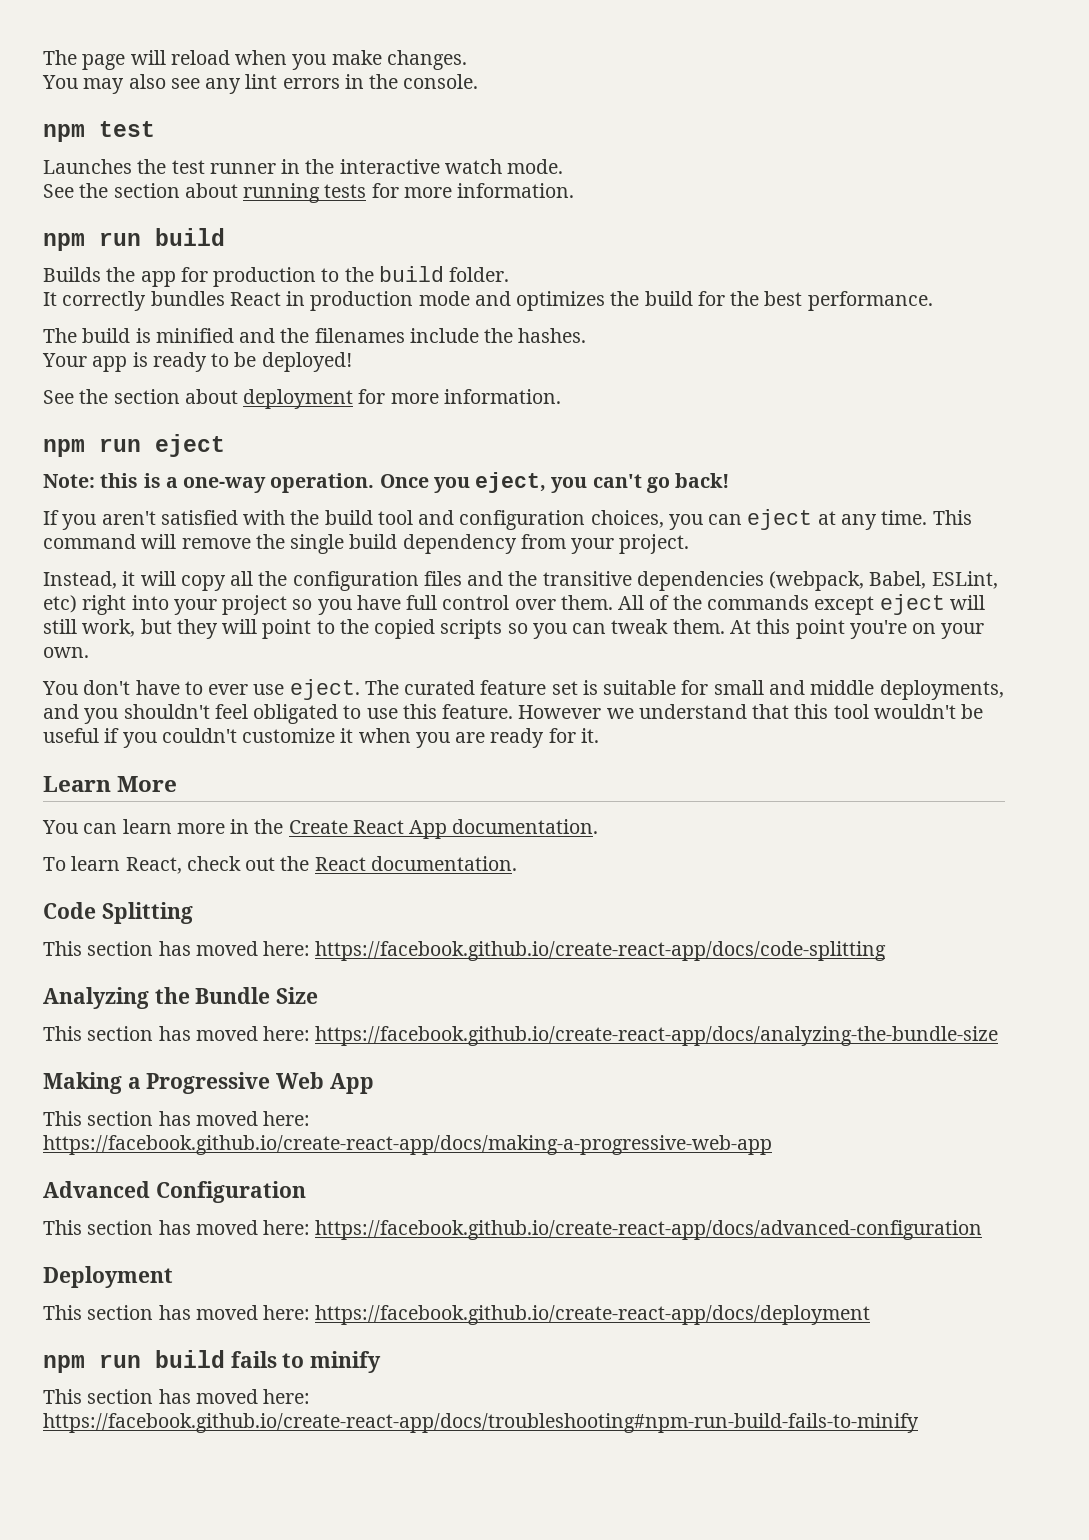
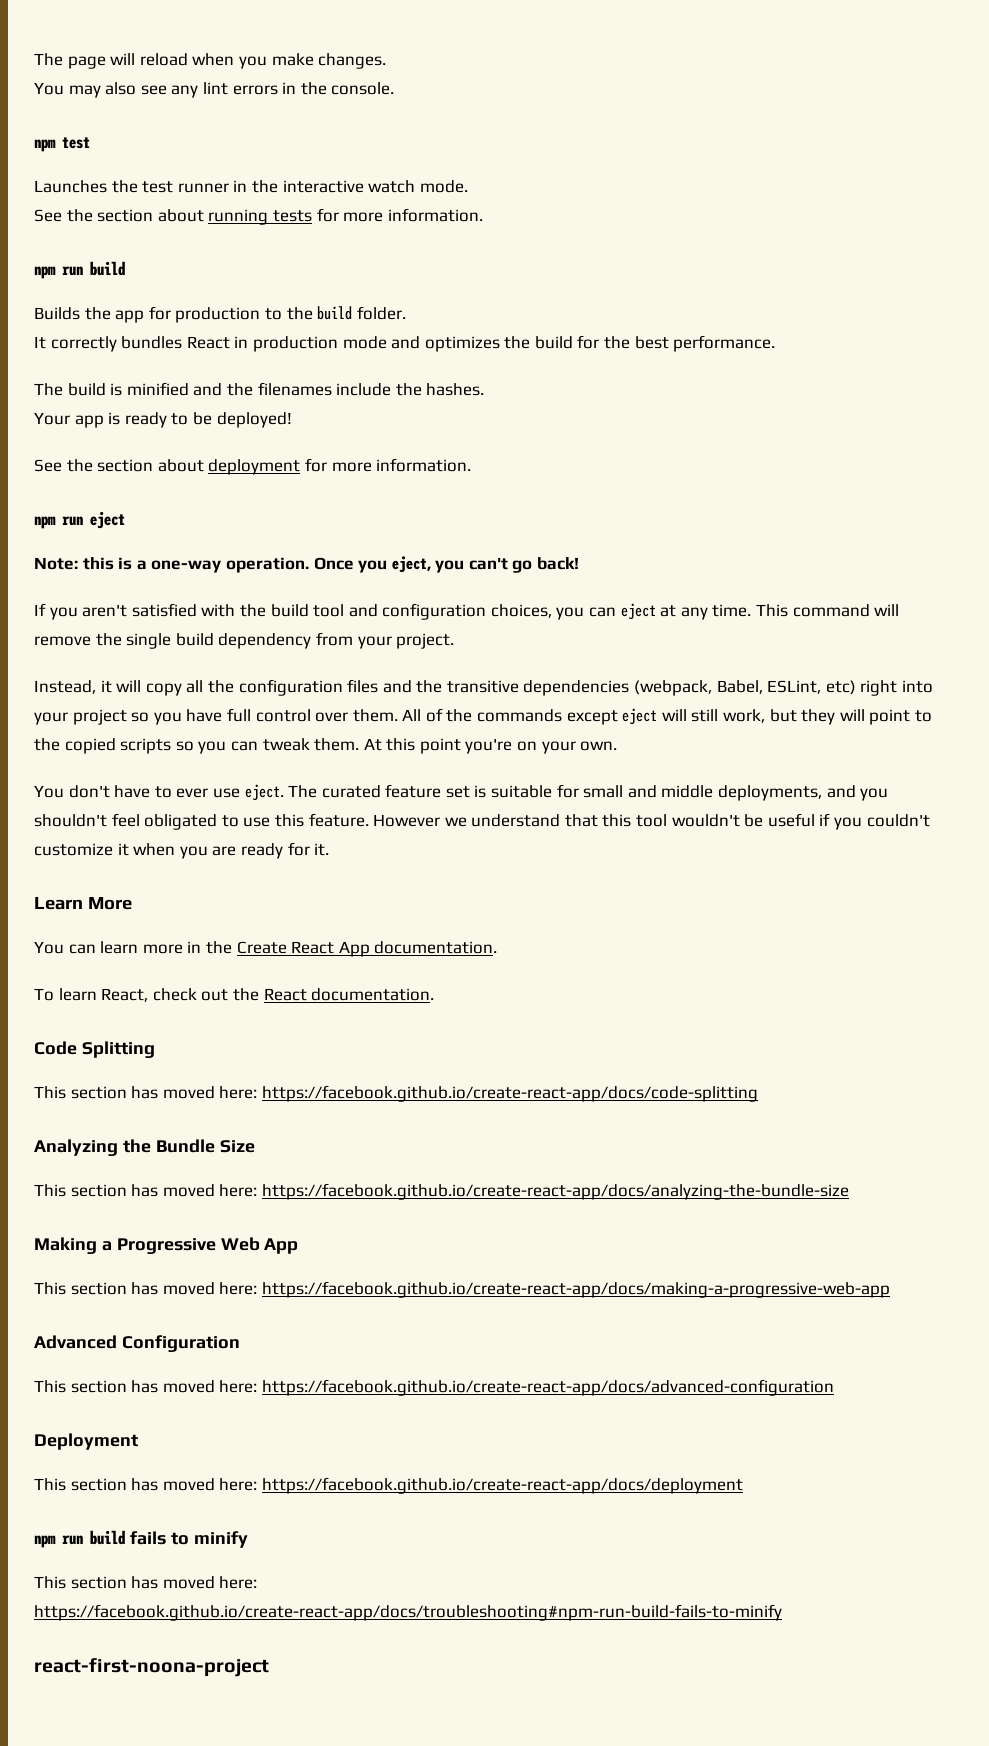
(919, 1423) none -> [34,1658,269,1677] // react-first-noona-project

